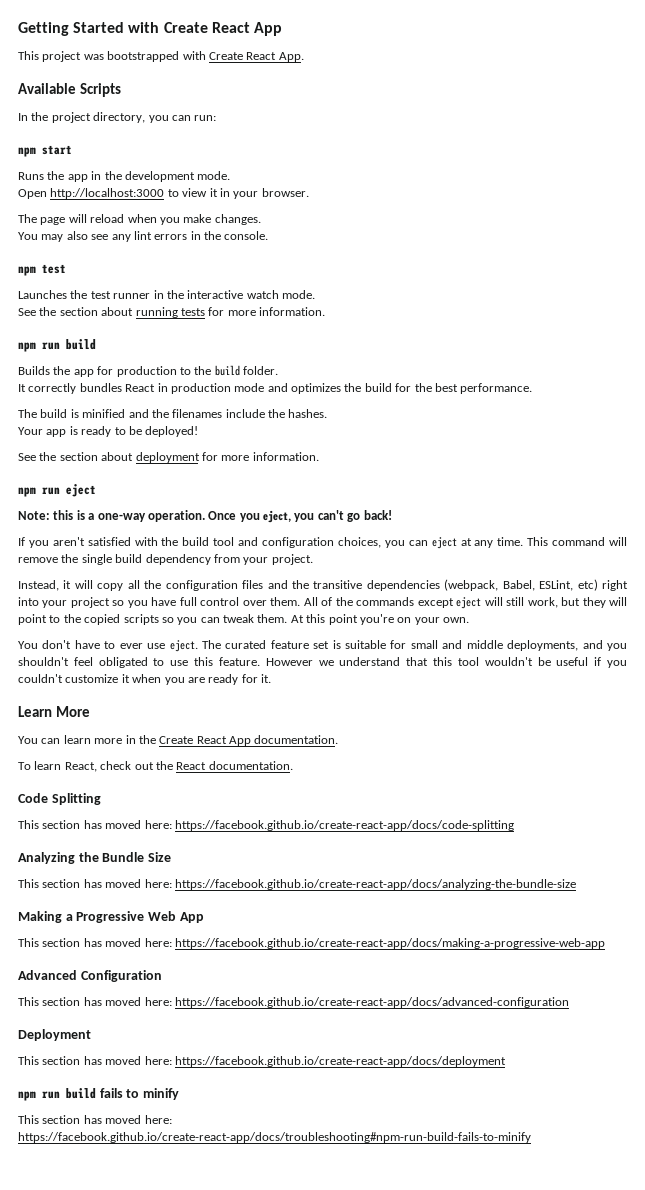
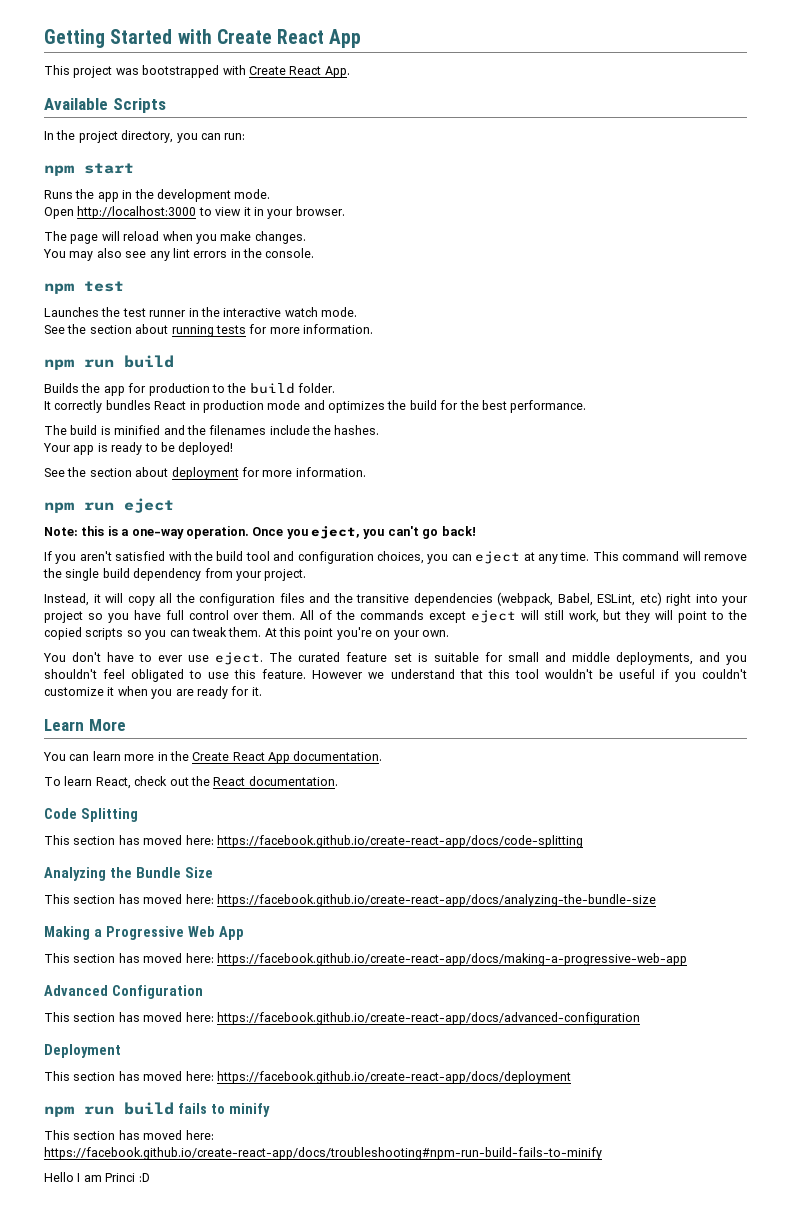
(531, 1137) none -> [44,1172,150,1182] // Hello I am Princi :D

